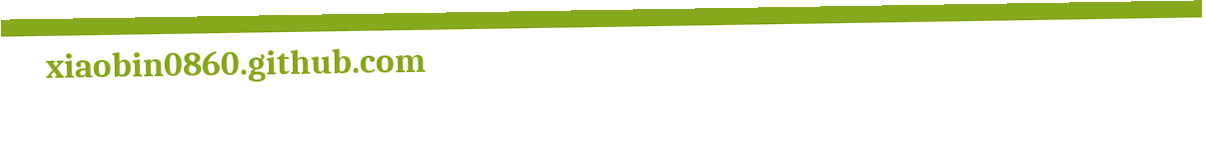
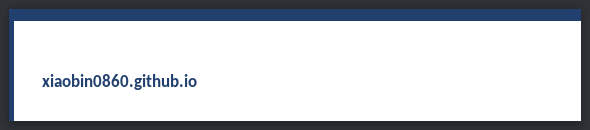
[45,46,426,85] xiaobin0860.github.com -> [42,74,197,90] xiaobin0860.github.io

